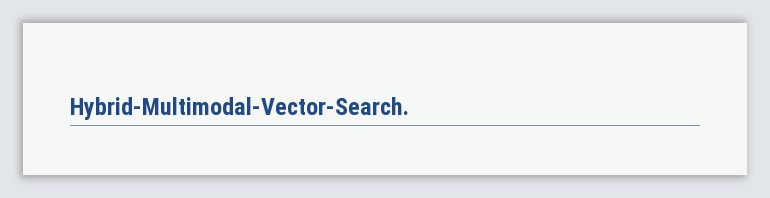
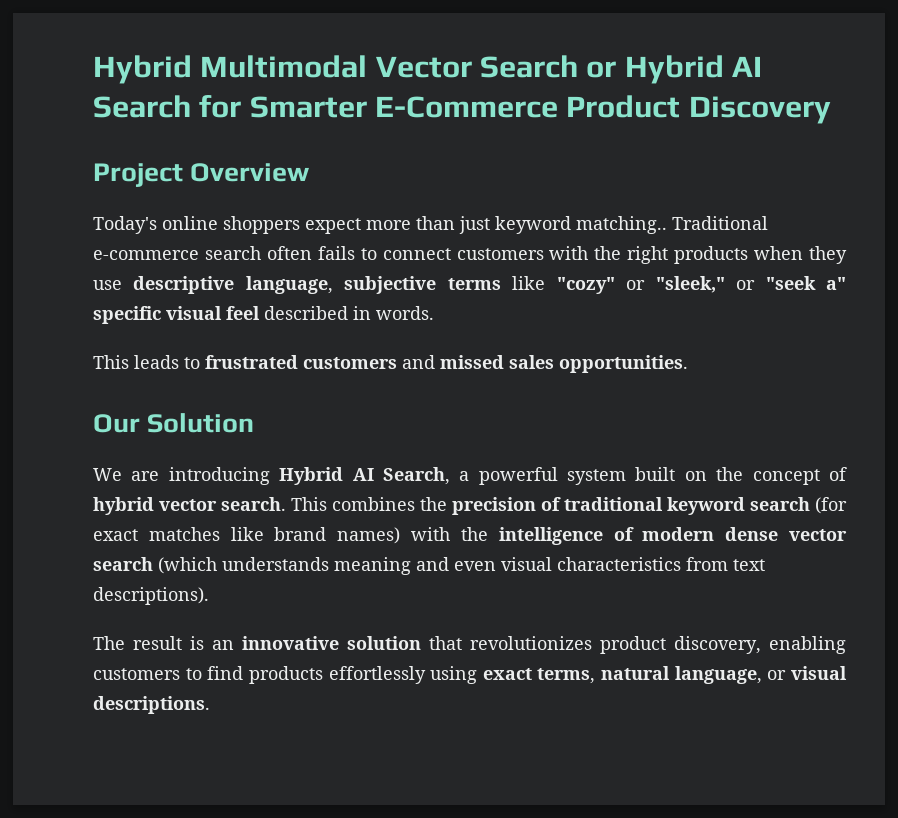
[70,97,409,120] Hybrid-Multimodal-Vector-Search. -> [93,55,763,84] [93,95,831,124] [93,163,310,187] [93,216,768,234] [93,246,847,264] [93,276,847,294] [93,306,434,324] [93,355,688,373] [93,413,255,433] [93,467,847,485] [93,497,847,515] [93,527,848,545] [93,557,765,575] [93,587,209,605] [93,636,846,654] [93,666,847,684] [93,696,210,714] Hybrid Multimodal Vector Search or Hybrid AI Search for Smarter E-Commerce Product Discovery // Project Overview // Today's online shoppers expect more than just keyword matching.. Traditional e-commerce search often fails to connect customers with the right products when they use descriptive language, subjective terms like "cozy" or "sleek," or "seek a" specific visual feel described in words. // This leads to frustrated customers and missed sales opportunities. // Our Solution // We are introducing Hybrid AI Search, a powerful system built on the concept of hybrid vector search. This combines the precision of traditional keyword search (for exact matches like brand names) with the intelligence of modern dense vector search (which understands meaning and even visual characteristics from text descriptions). // The result is an innovative solution that revolutionizes product discovery, enabling customers to find products effortlessly using exact terms, natural language, or visual descriptions.

